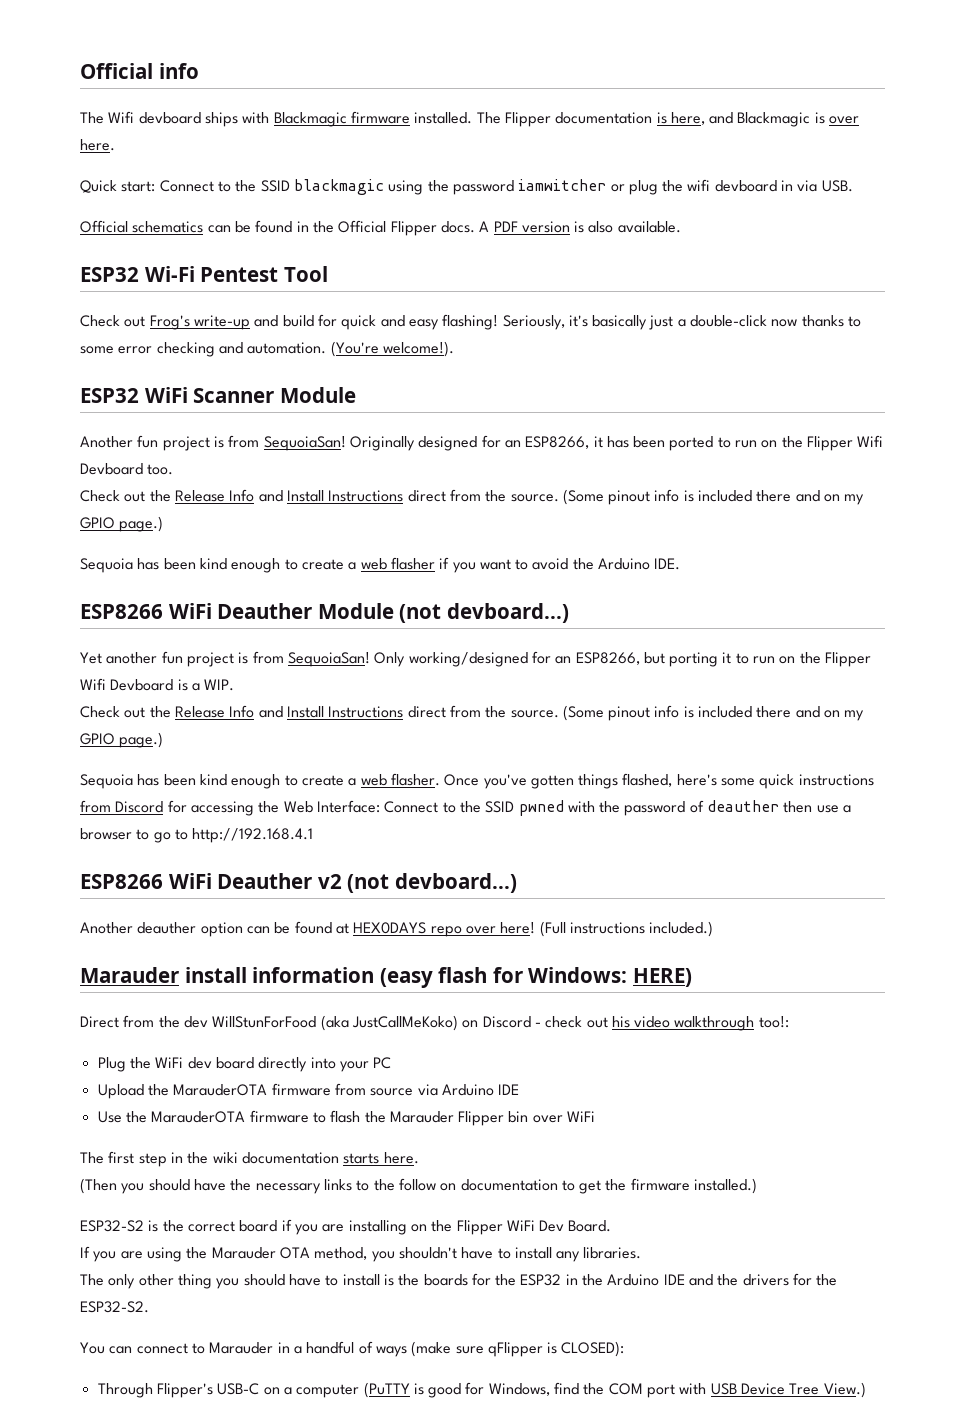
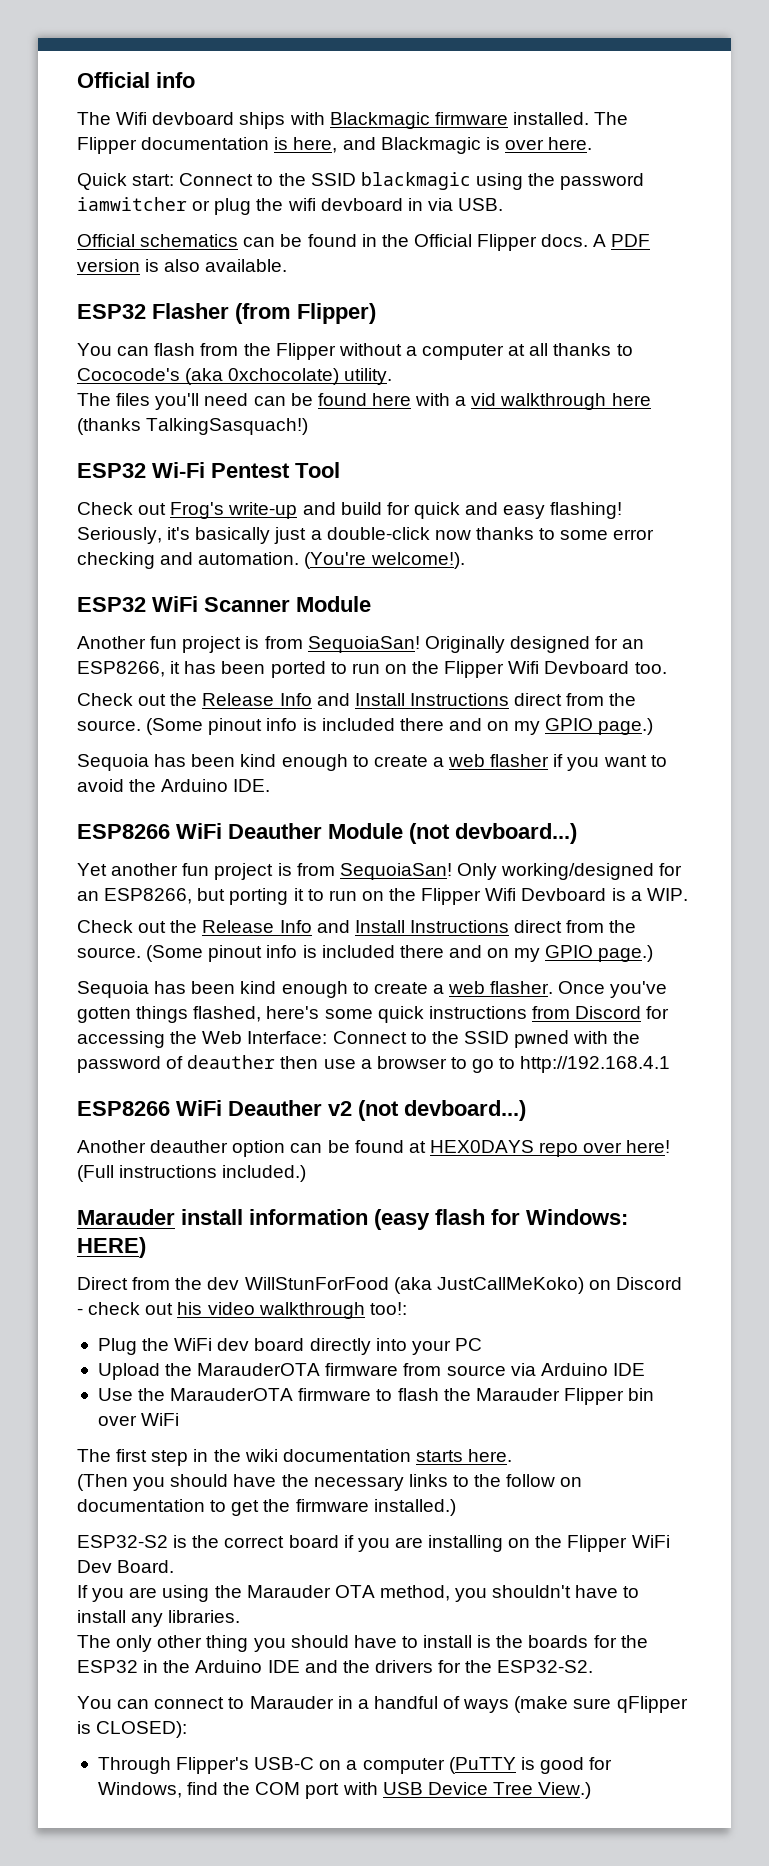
(681, 227) none -> [77,303,376,324] [77,343,633,360] [77,368,393,385] [77,393,651,410] [77,418,309,435] // ESP32 Flasher (from Flipper) // You can flash from the Flipper without a computer at all thanks to Cococode's (aka 0xchocolate) utility. // The files you'll need can be found here with a vid walkthrough here (thanks TalkingSasquach!)

